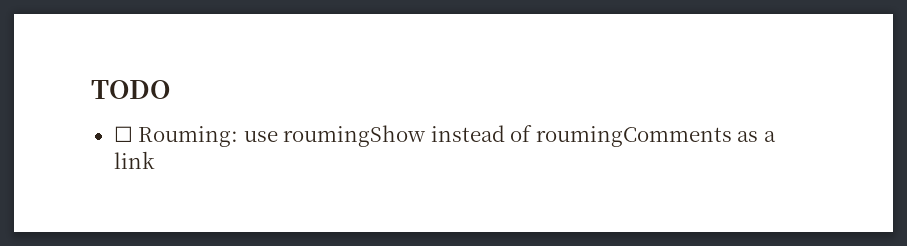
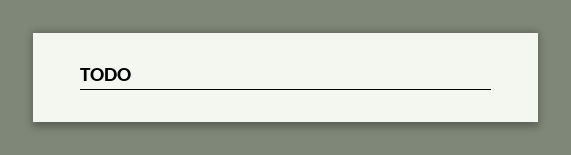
[113,125,776,147] [113,151,155,169] // ☐ Rouming: use roumingShow instead of roumingComments as a link -> (131, 74) none

